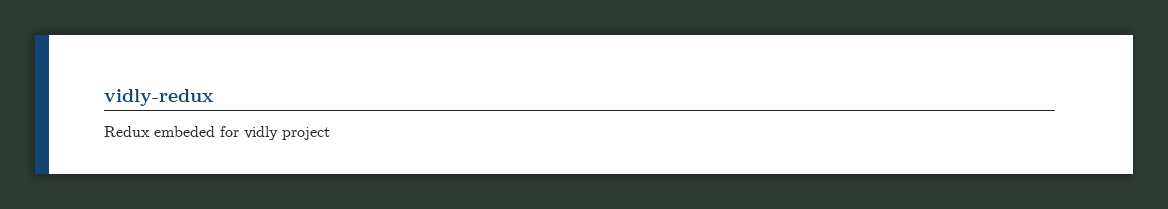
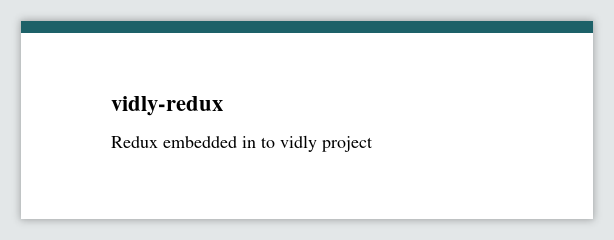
[154,126,239,137] embeded for -> [163,136,275,148] embedded in to

